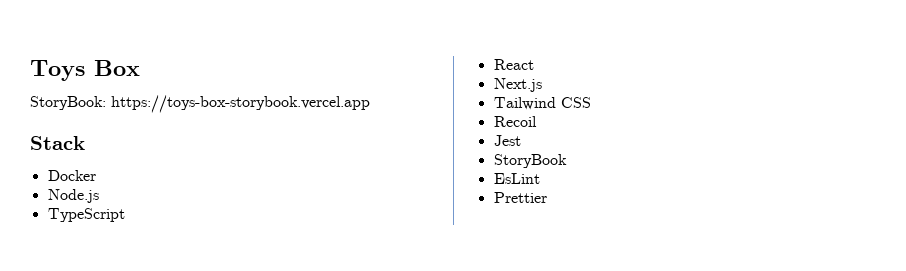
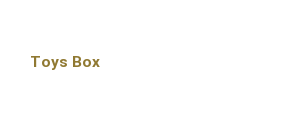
[30,95,370,113] [30,136,85,150] [47,170,96,181] [47,189,99,203] [47,208,125,222] [493,59,534,70] [493,78,542,92] [493,97,591,110] [493,116,537,127] [493,135,521,146] [493,154,567,168] [493,173,540,184] [493,192,547,203] // StoryBook: https://toys-box-storybook.vercel.app // Stack // Docker // Node.js // TypeScript // React // Next.js // Tailwind CSS // Recoil // Jest // StoryBook // EsLint // Prettier -> (101, 61) none

